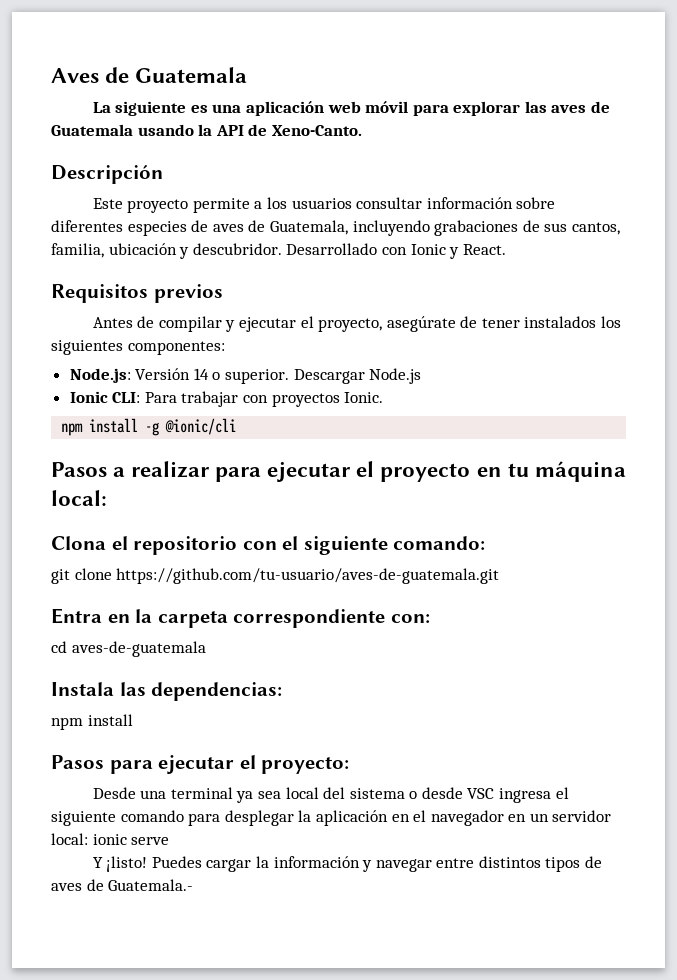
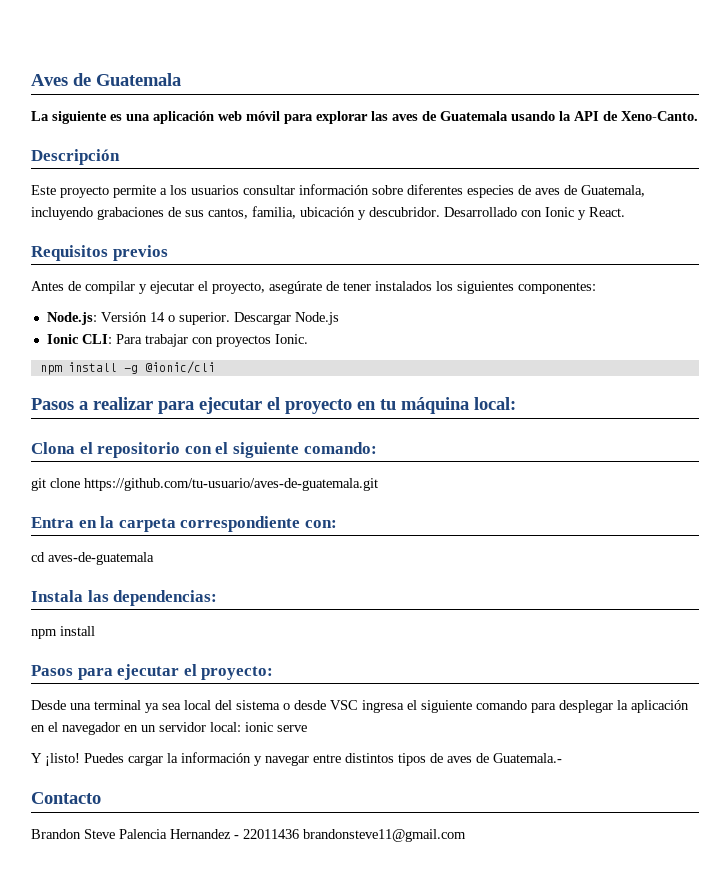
(194, 885) none -> [31,792,101,804] [31,829,466,842] // Contacto // Brandon Steve Palencia Hernandez - 22011436 brandonsteve11@gmail.com

